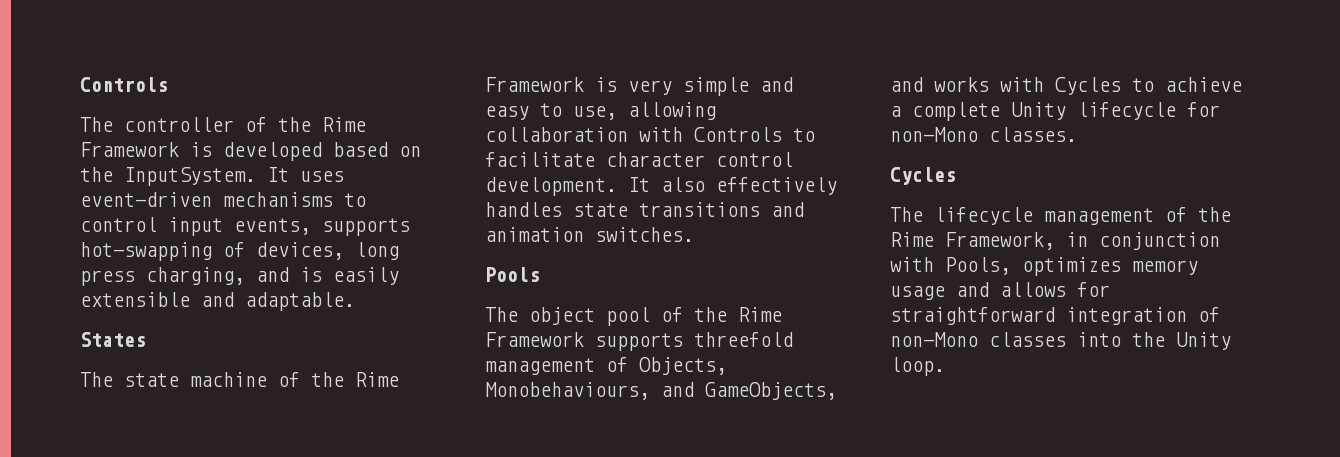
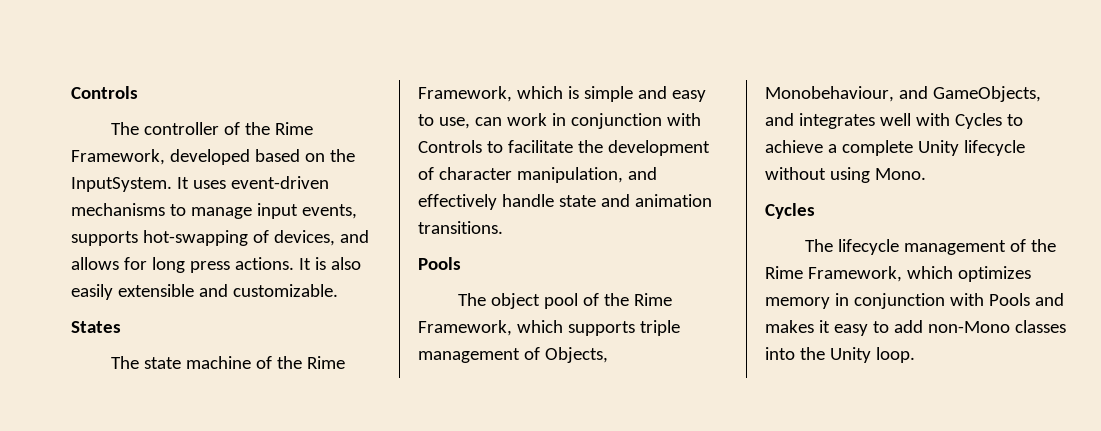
[80,142,212,157] Framework is -> [71,149,165,165] Framework,
[80,217,157,232] control -> [190,207,252,219] manage
[355,242,399,260] [80,267,322,286] long press charging, and is -> [339,230,369,243] [71,257,361,273] and allows for long press actions. It is also
[245,292,355,311] adaptable. -> [232,284,338,297] customizable.
[485,77,672,95] Framework is very -> [418,86,579,102] Framework, which is
[628,102,716,120] [485,127,815,142] [485,152,793,167] [485,177,837,196] [485,202,760,217] allowing collaboration with Controls to facilitate character control development. It also effectively handles state transitions -> [474,113,701,129] [418,140,710,156] [418,167,657,183] [418,194,596,210] can work in conjunction with Controls to facilitate the development of character manipulation, and effectively handle state
[595,227,694,242] switches. -> [418,221,503,234] transitions.
[485,332,793,351] Framework supports threefold -> [418,320,680,336] Framework, which supports triple
[485,382,650,400] Monobehaviours, -> [765,86,894,102] Monobehaviour,
[934,77,989,92] works -> [798,113,911,129] integrates well
[1187,102,1220,117] [890,127,1077,142] for non-Mono classes. -> [765,167,926,183] without using Mono.
[1066,232,1220,250] [890,257,1198,276] [890,282,1110,300] [890,307,1220,325] in conjunction with Pools, optimizes memory usage and allows for straightforward integration of -> [906,266,1031,282] [765,293,1064,309] [765,320,923,336] which optimizes memory in conjunction with Pools and makes it easy to add

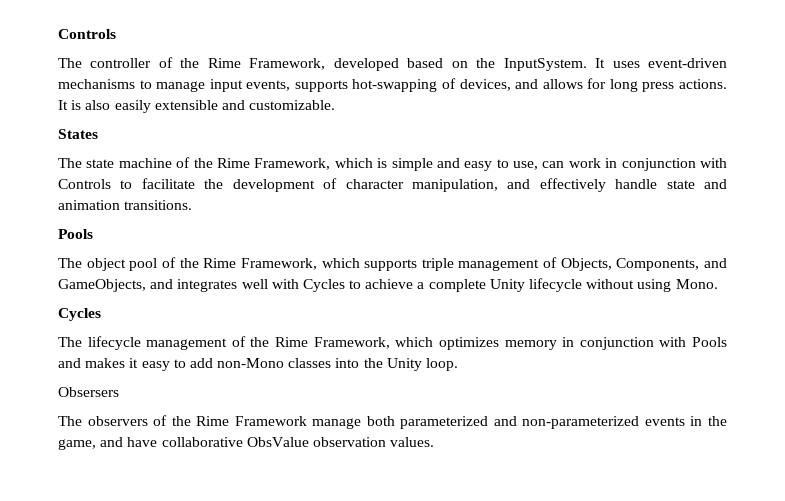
[765,86,894,102] Monobehaviour, -> [616,258,700,271] Components,
(915, 355) none -> [58,387,119,397] [58,415,728,429] [58,437,435,450] // Obsersers // The observers of the Rime Framework manage both parameterized and non-parameterized events in the game, and have collaborative ObsValue observation values.

